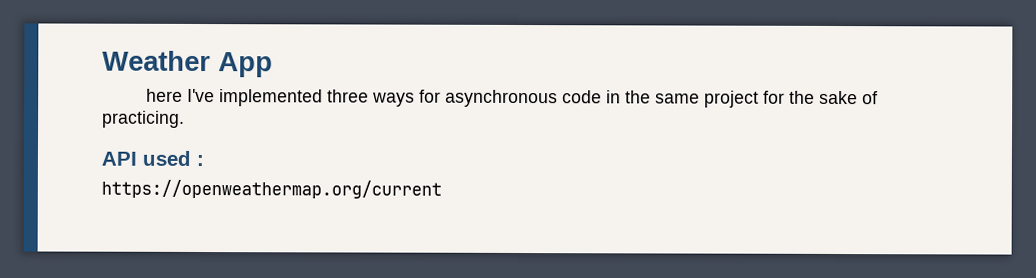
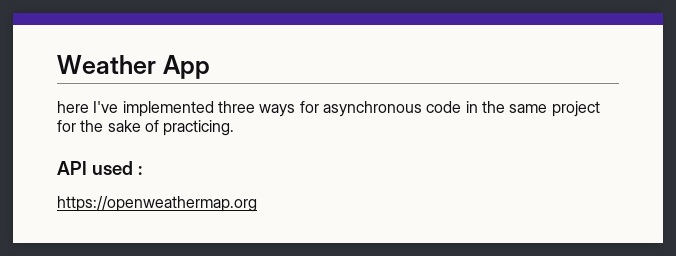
[101,179,442,199] https://openweathermap.org/current -> [57,196,257,212] https://openweathermap.org

